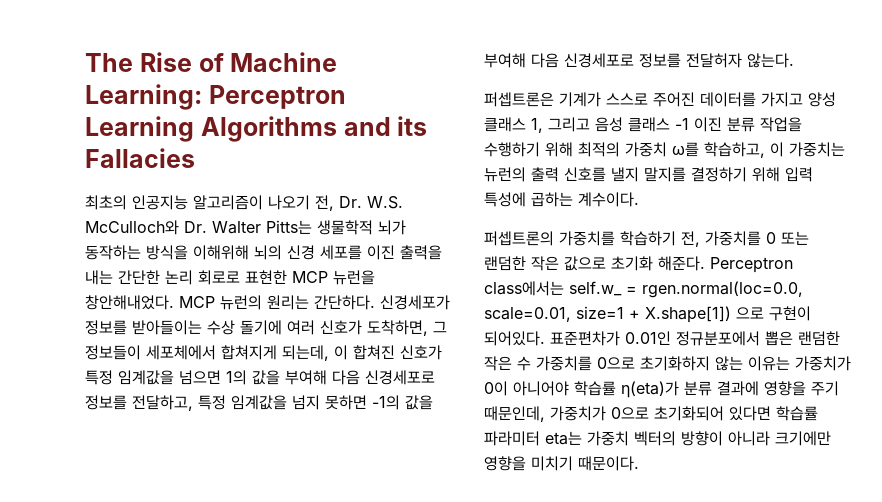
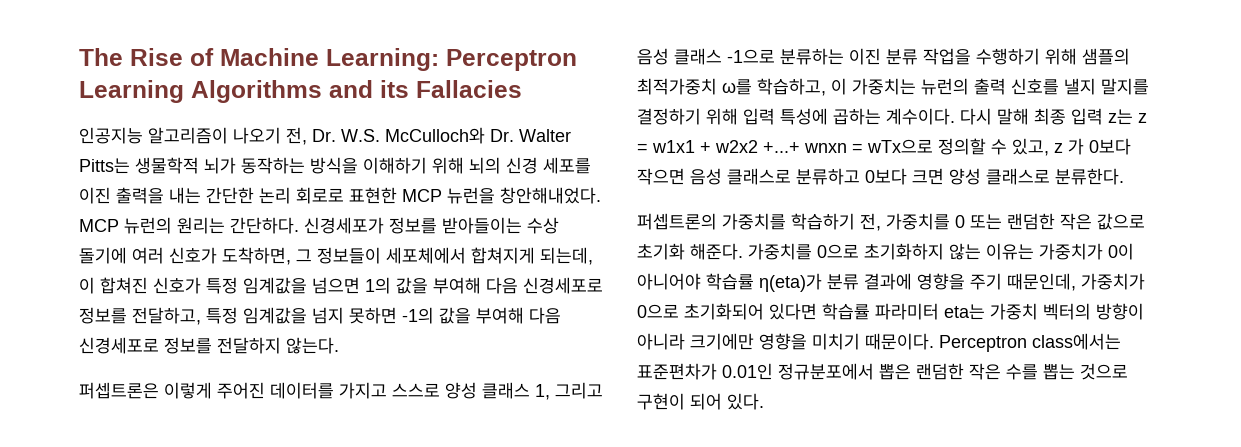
[85,195,127,210] 최초의 -> (522, 89) none
[193,245,249,260] 이해위해 -> [363,157,464,174] 이해하기 위해
[686,53,742,68] 전달허자 -> [217,337,281,354] 전달하지
[559,92,648,107] 기계가 스스로 -> [164,382,212,399] 이렇게
(803, 99) none -> [392,383,440,397] 스스로
[675,118,689,130] -1 -> [727,48,844,65] -1으로 분류하는
[578,142,667,157] 최적의 가중치 -> [1082,48,1130,65] [637,78,717,95] 샘플의 최적가중치
(639, 199) none -> [960,108,1147,125] [637,138,1131,156] [637,168,1124,185] 다시 말해 최종 입력 z는 z = w1x1 + w2x2 +...+ wnxn = wTx으로 정의할 수 있고, z 가 0보다 작으면 음성 클래스로 분류하고 0보다 크면 양성 클래스로 분류한다.
[710,257,793,273] [484,281,803,298] [484,306,811,323] [484,331,840,346] [484,356,531,371] Perceptron class에서는 self.w_ = rgen.normal(loc=0.0, scale=0.01, size=1 + X.shape[1]) 으로 구현이 되어있다. 표준편차가 0.01인 정규분포에서 뽑은 랜덤한 작은 수 -> (743, 251) none
(639, 463) none -> [939,333,1121,352] [637,363,1128,380] [637,393,764,410] Perceptron class에서는 표준편차가 0.01인 정규분포에서 뽑은 랜덤한 작은 수를 뽑는 것으로 구현이 되어 있다.

